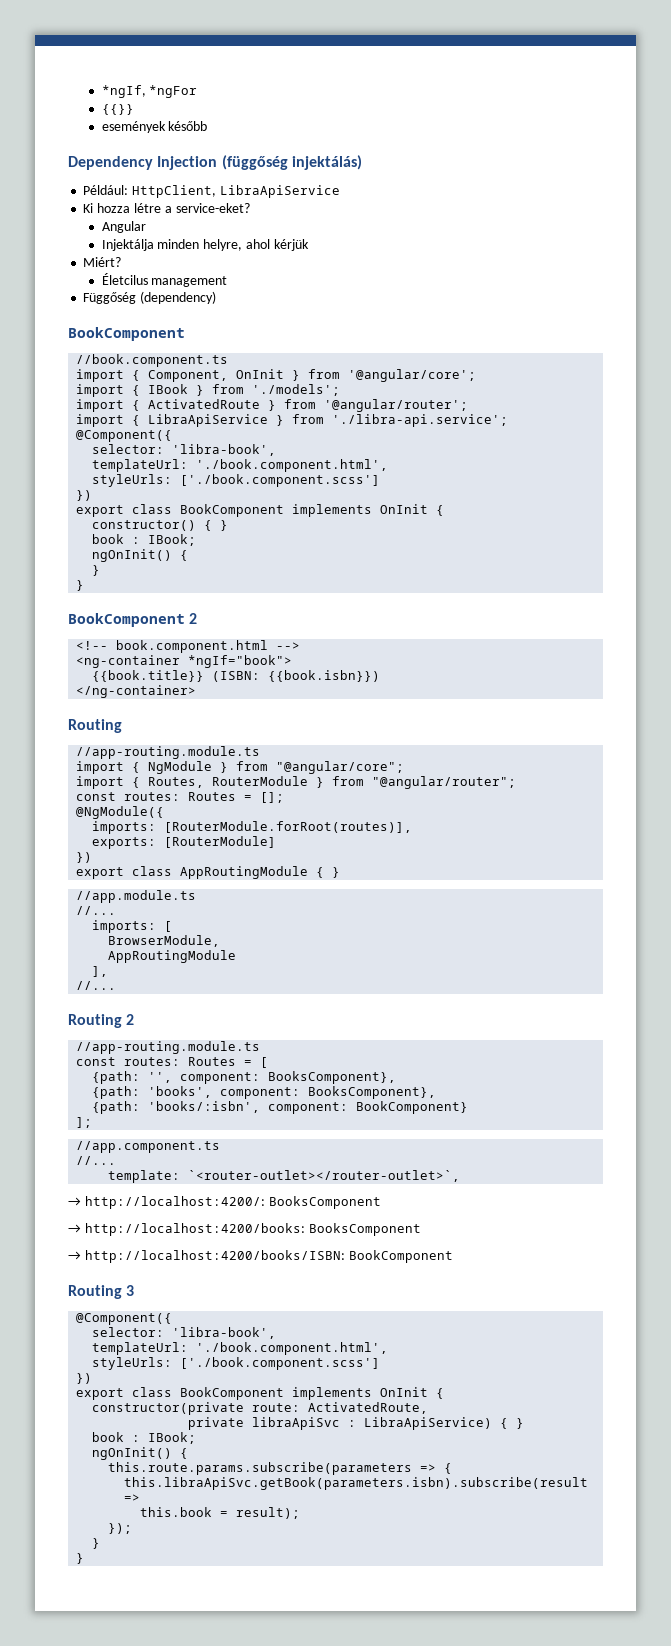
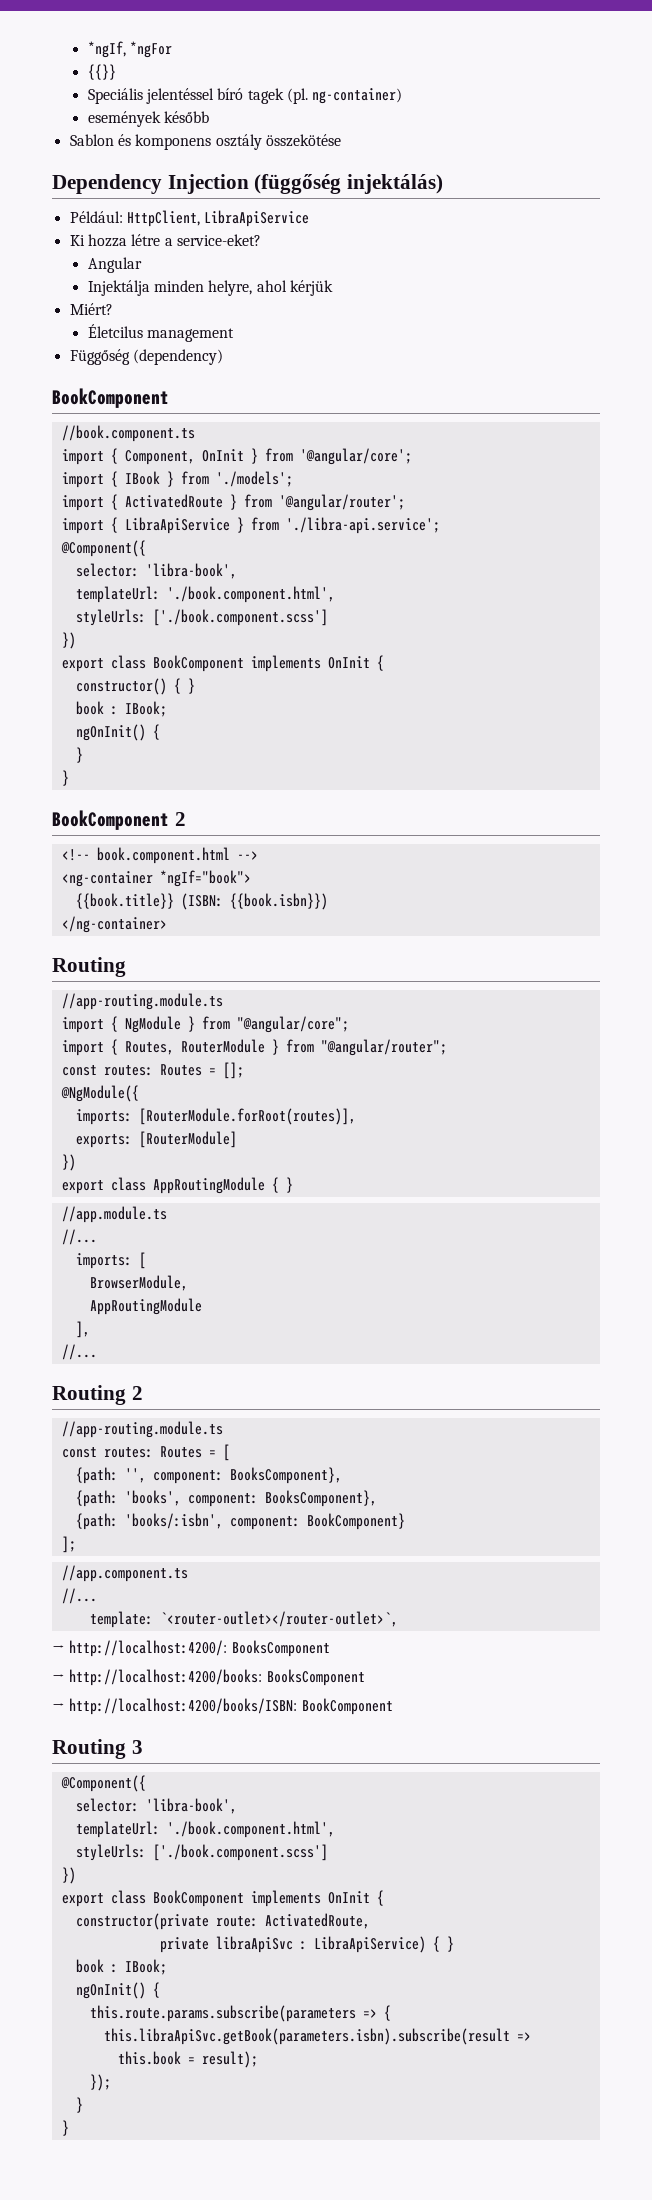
[101,121,208,133] események később -> [87,88,403,104] [87,111,210,127] [69,134,341,150] Speciális jelentéssel bíró tagek (pl. ng-container) // események később // Sablon és komponens osztály összekötése

